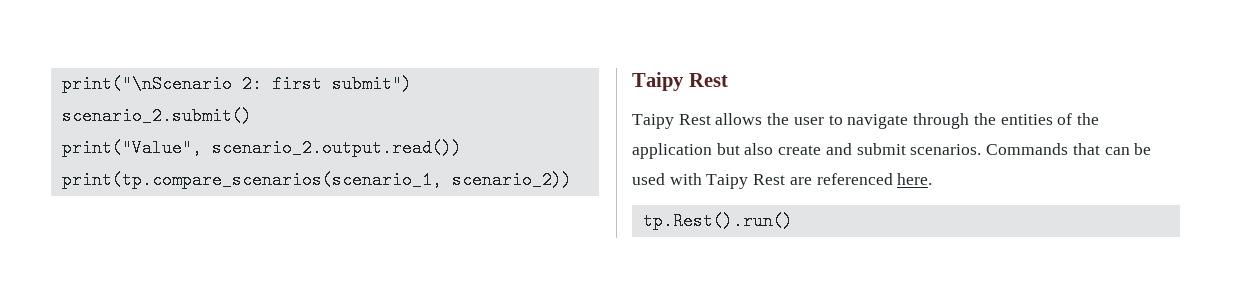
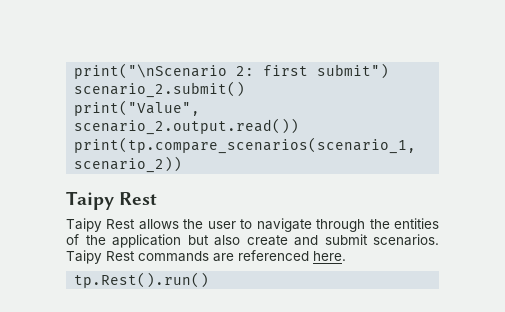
[986,143,1152,155] [632,173,786,189] Commands that can be used with Taipy Rest -> [66,250,209,264] Taipy Rest commands

